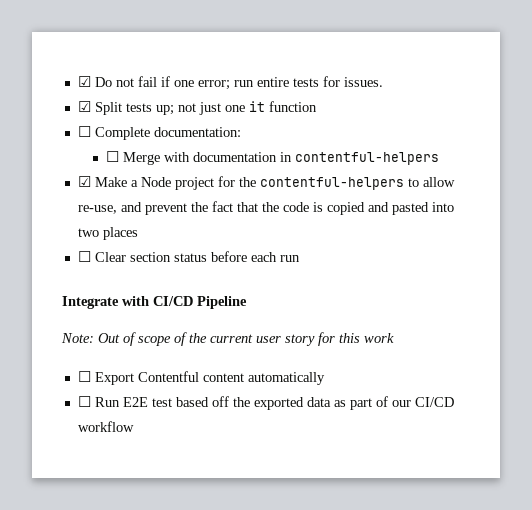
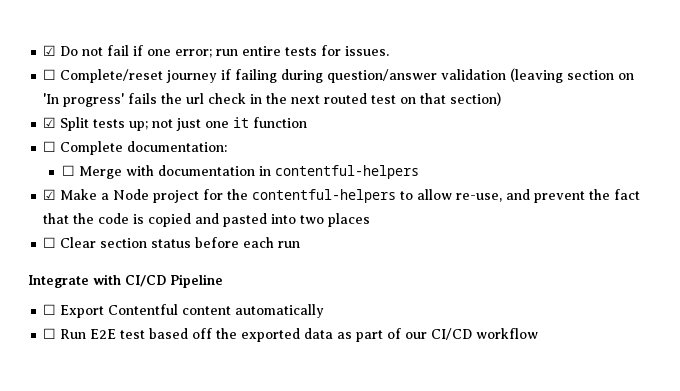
(383, 82) none -> [43,68,635,83] [43,92,502,107] // ☐ Complete/reset journey if failing during question/answer validation (leaving section on 'In progress' fails the url check in the next routed test on that section)
[61,332,394,346] // Note: Out of scope of the current user story for this work -> (223, 281) none

